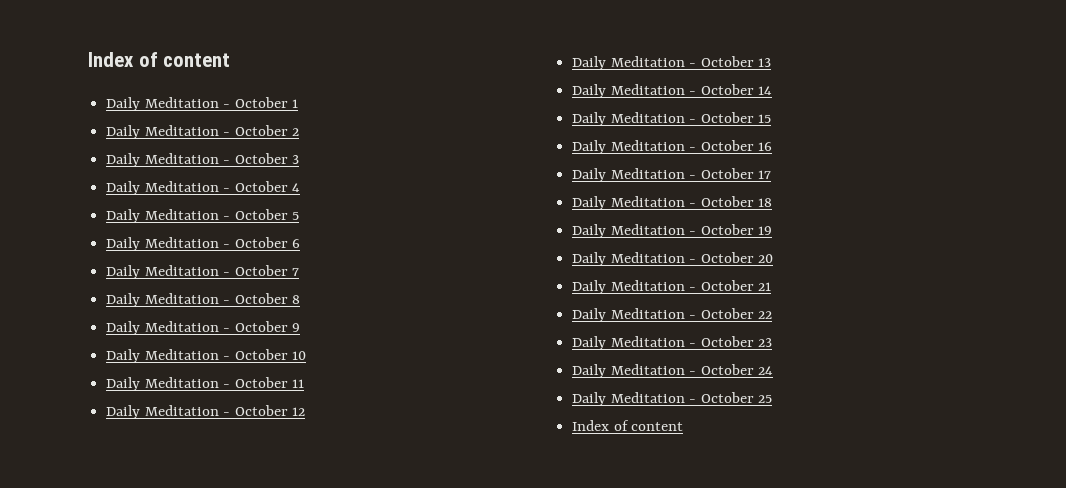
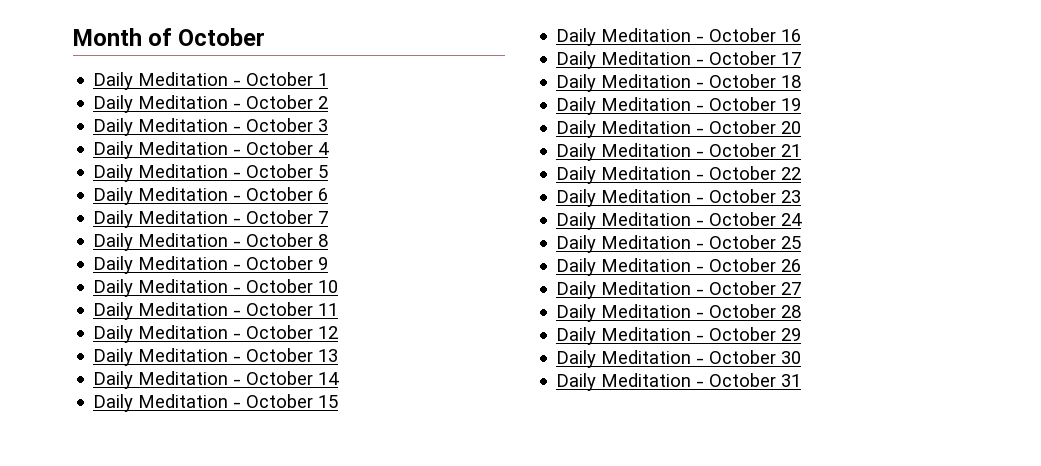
[88,52,231,67] Index of content -> [73,28,265,46] Month of October
[572,420,684,431] Index of content -> [556,258,802,276] [556,281,802,299] [556,304,802,322] [556,327,802,345] [556,350,802,368] [556,373,802,391] Daily Meditation - October 26 // Daily Meditation - October 27 // Daily Meditation - October 28 // Daily Meditation - October 29 // Daily Meditation - October 30 // Daily Meditation - October 31

